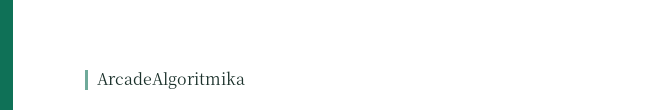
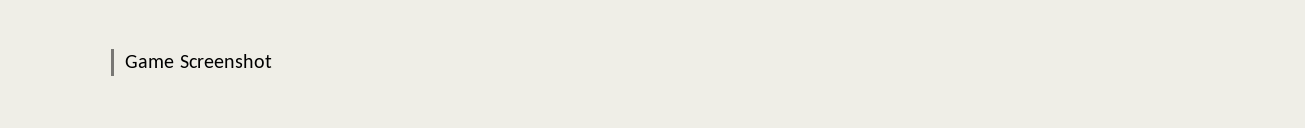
[96,71,245,89] ArcadeAlgoritmika -> [125,54,272,68] Game Screenshot

